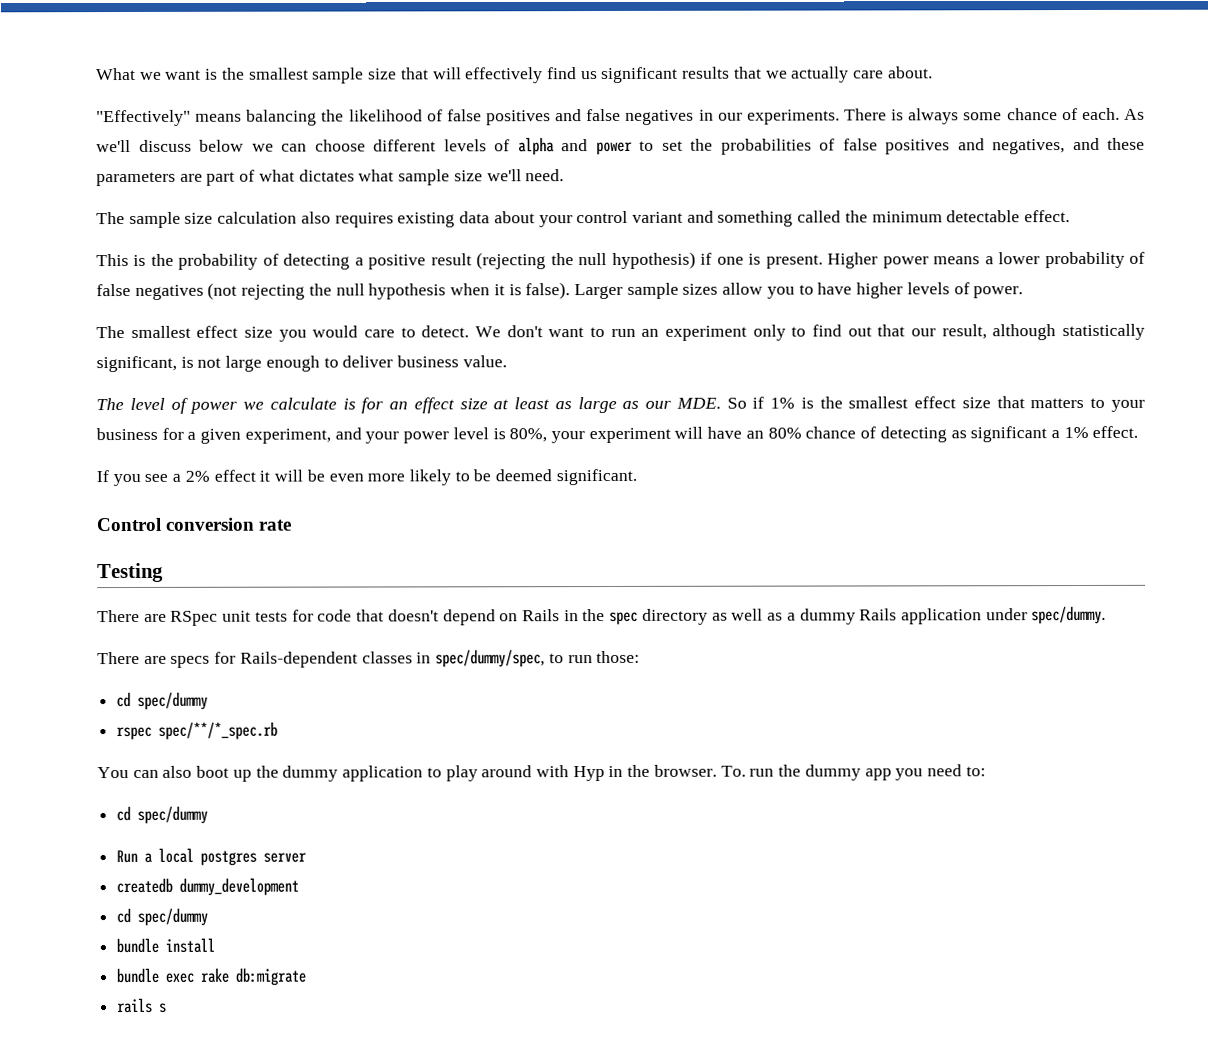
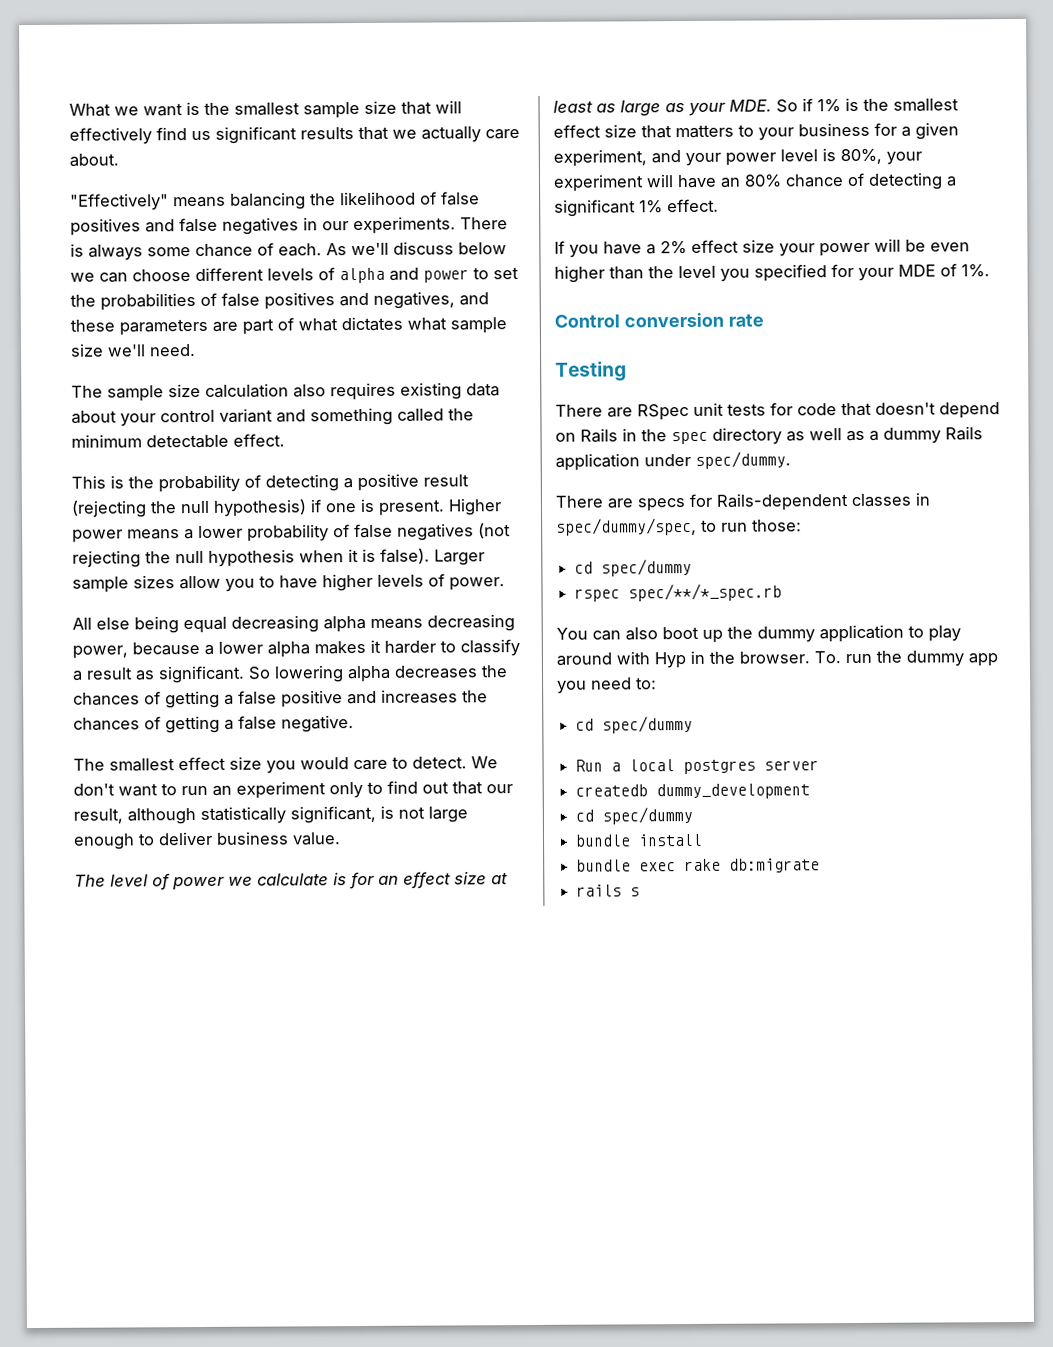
(1024, 292) none -> [72,614,515,634] [72,639,520,659] [72,665,508,684] [73,689,488,709] [73,715,354,734] // All else being equal decreasing alpha means decreasing power, because a lower alpha makes it harder to classify a result as significant. So lowering alpha decreases the chances of getting a false positive and increases the chances of getting a false negative.
[645,400,672,409] our -> [688,102,726,116] your
[950,426,1060,443] as significant a -> [946,176,957,187] [554,199,636,217] a significant
[144,473,169,482] see -> [603,241,642,255] have
[259,468,637,486] it will be even more likely to be deemed significant. -> [742,238,970,257] [554,263,990,283] size your power will be even higher than the level you specified for your MDE of 1%.

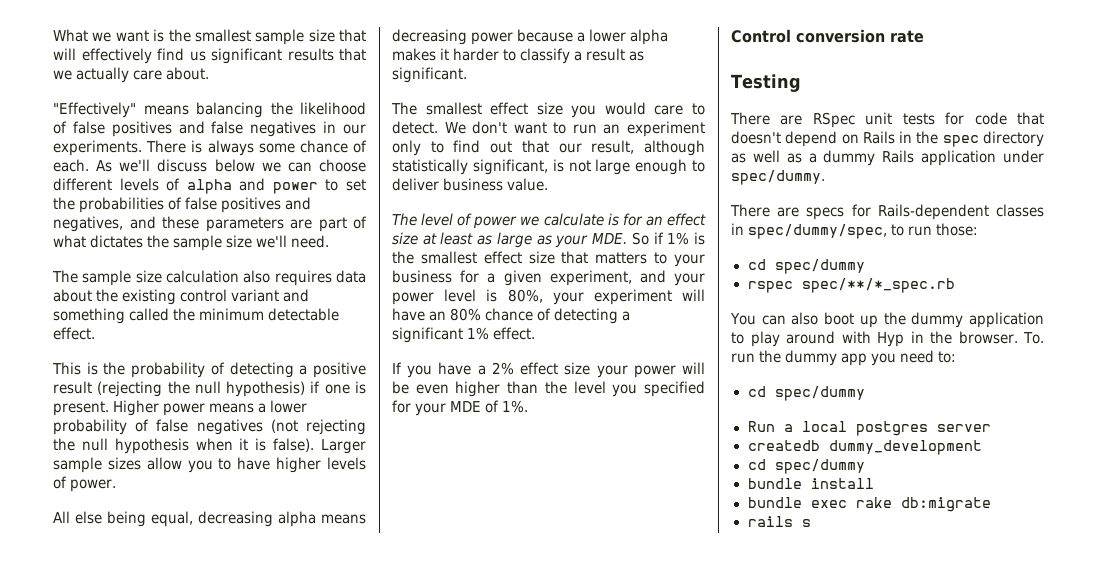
[407,317,447,331] what -> [147,235,170,248] the
[400,382,462,400] existing -> (332, 278) none
[120,413,156,427] your -> [96,289,177,305] the existing
[183,616,227,634] equal -> [151,511,193,527] equal,
[72,645,128,659] power, -> [471,32,514,45] power
[248,665,508,683] [73,689,488,709] [73,715,354,734] So lowering alpha decreases the chances of getting a false positive and increases the chances of getting a false negative. -> (467, 75) none

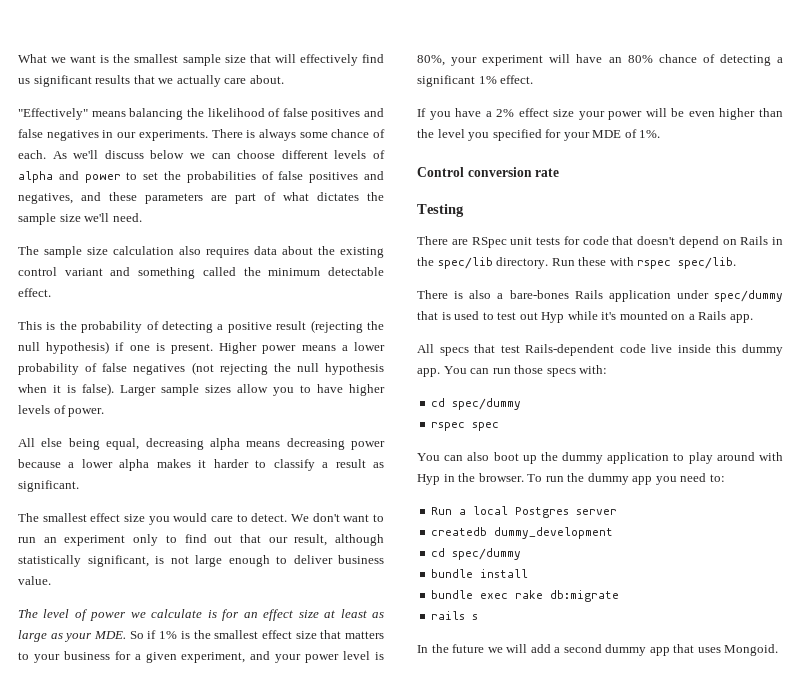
[942,131,1044,147] [731,150,1044,166] [731,170,825,185] [730,204,1044,220] [731,223,979,239] spec directory as well as a dummy Rails application under spec/dummy. // There are specs for Rails-dependent classes in spec/dummy/spec, to run those: -> [437,257,737,269] [417,290,783,302] [417,311,753,323] [417,344,783,356] [417,365,608,377] spec/lib directory. Run these with rspec spec/lib. // There is also a bare-bones Rails application under spec/dummy that is used to test out Hyp while it's mounted on a Rails app. // All specs that test Rails-dependent code live inside this dummy app. You can run those specs with:
[801,278,955,293] spec/**/*_spec.rb -> [472,422,500,431] spec
[1023,332,1045,344] To. -> [527,474,543,482] To
[747,386,865,401] // cd spec/dummy -> (725, 478) none
[855,421,928,436] postgres -> [515,507,570,518] Postgres
(811, 523) none -> [417,644,779,656] // In the future we will add a second dummy app that uses Mongoid.

